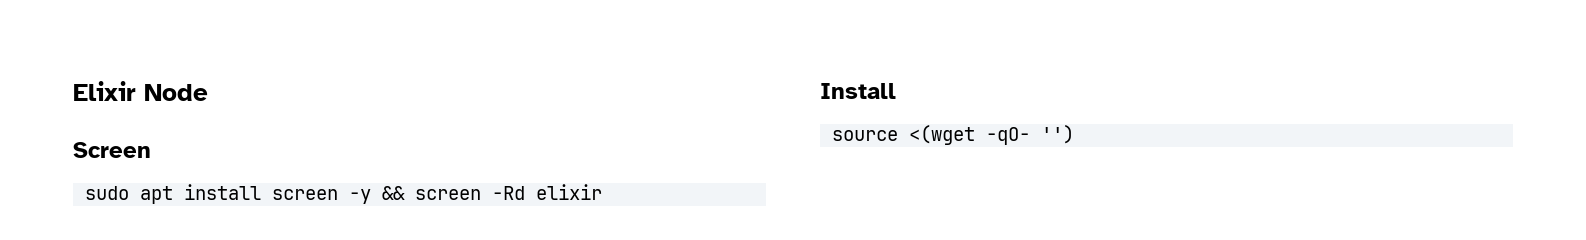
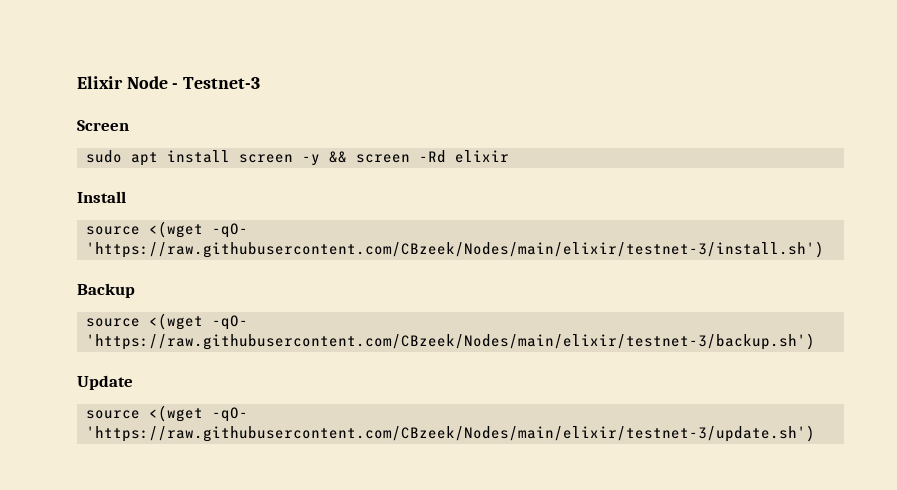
(208, 92) none -> [172,77,261,89] - Testnet-3
[1041,125,1075,144] '') -> [86,241,824,258] [77,283,135,298] [86,313,248,330] [86,333,815,350] [77,375,133,390] [86,405,248,422] [86,425,815,442] 'https://raw.githubusercontent.com/CBzeek/Nodes/main/elixir/testnet-3/install.sh') // Backup // source <(wget -qO- 'https://raw.githubusercontent.com/CBzeek/Nodes/main/elixir/testnet-3/backup.sh') // Update // source <(wget -qO- 'https://raw.githubusercontent.com/CBzeek/Nodes/main/elixir/testnet-3/update.sh')

